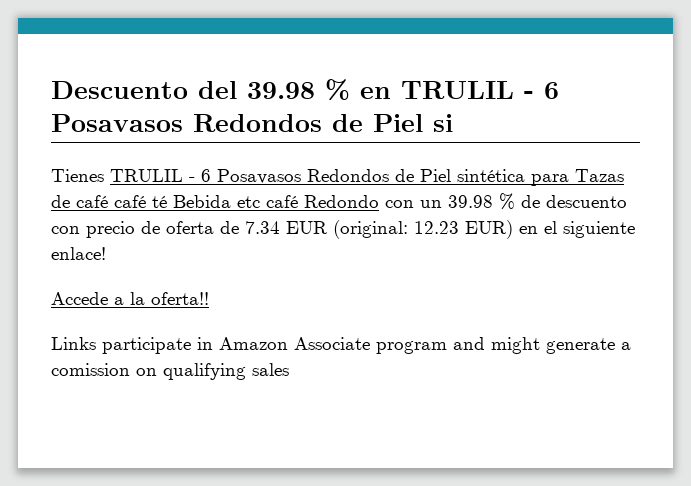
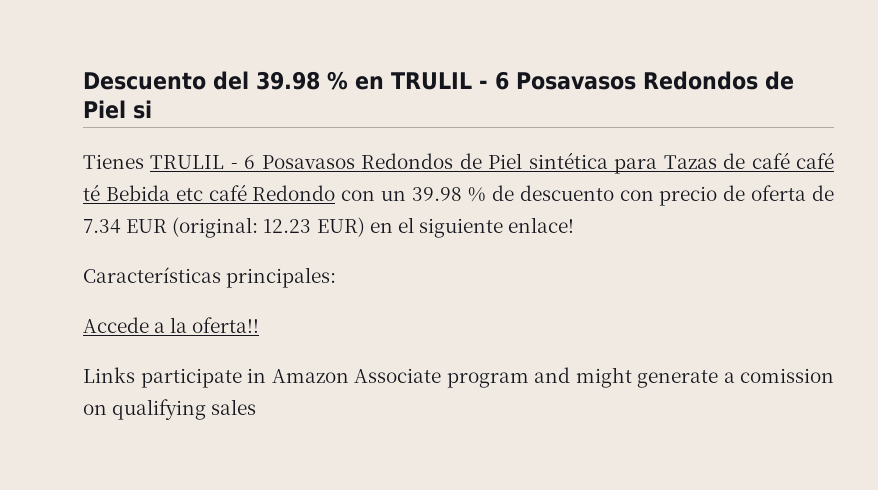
(106, 253) none -> [83,267,337,288] // Características principales:

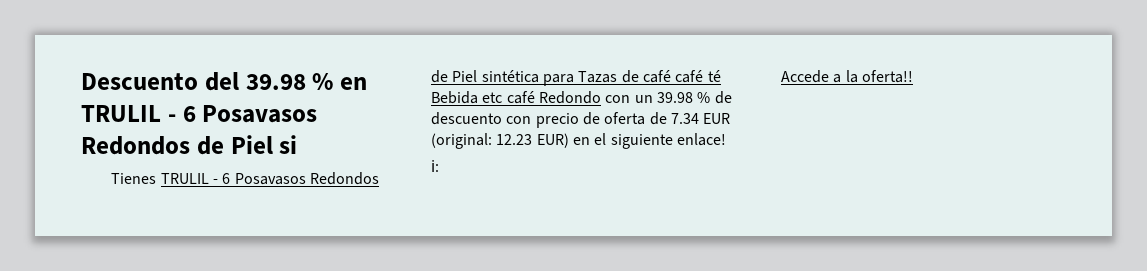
[83,267,337,288] Características principales: -> [431,160,439,172] ℹ:
[83,367,834,388] [83,399,257,420] // Links participate in Amazon Associate program and might generate a comission on qualifying sales -> (913, 76) none

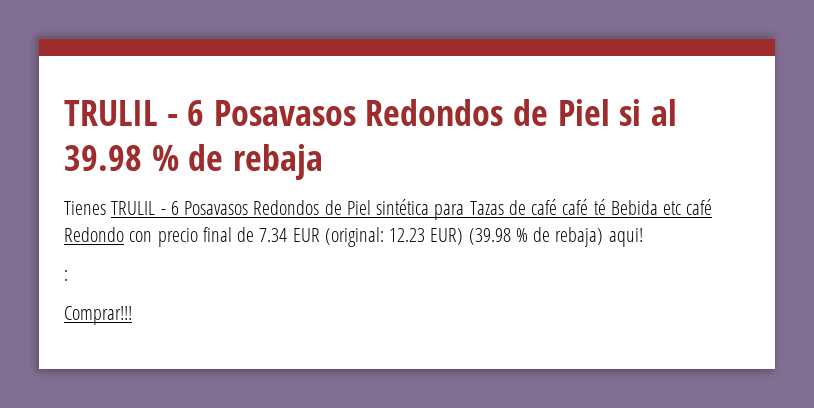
[81,72,367,91] Descuento del 39.98 % en -> (64, 113) none
(298, 144) none -> [650,99,677,126] [64,144,323,180] al 39.98 % de rebaja
[634,91,732,104] [431,112,646,128] un 39.98 % de descuento con precio de oferta -> [157,227,232,247] precio final
[572,133,726,149] [431,160,439,172] [781,70,913,83] en el siguiente enlace! // ℹ: // Accede a la oferta!! -> [468,227,643,247] [64,270,68,281] [64,306,132,325] (39.98 % de rebaja) aqui! // : // Comprar!!!

